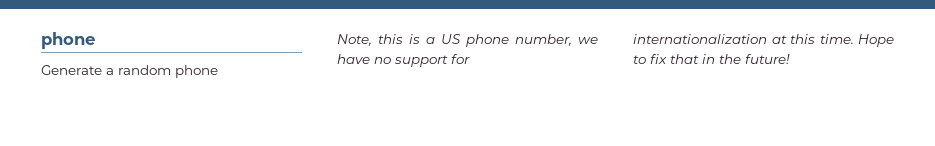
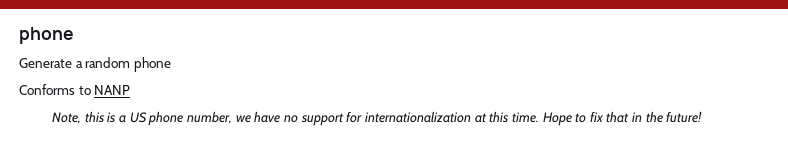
(218, 71) none -> [19,84,131,95] // Conforms to NANP

